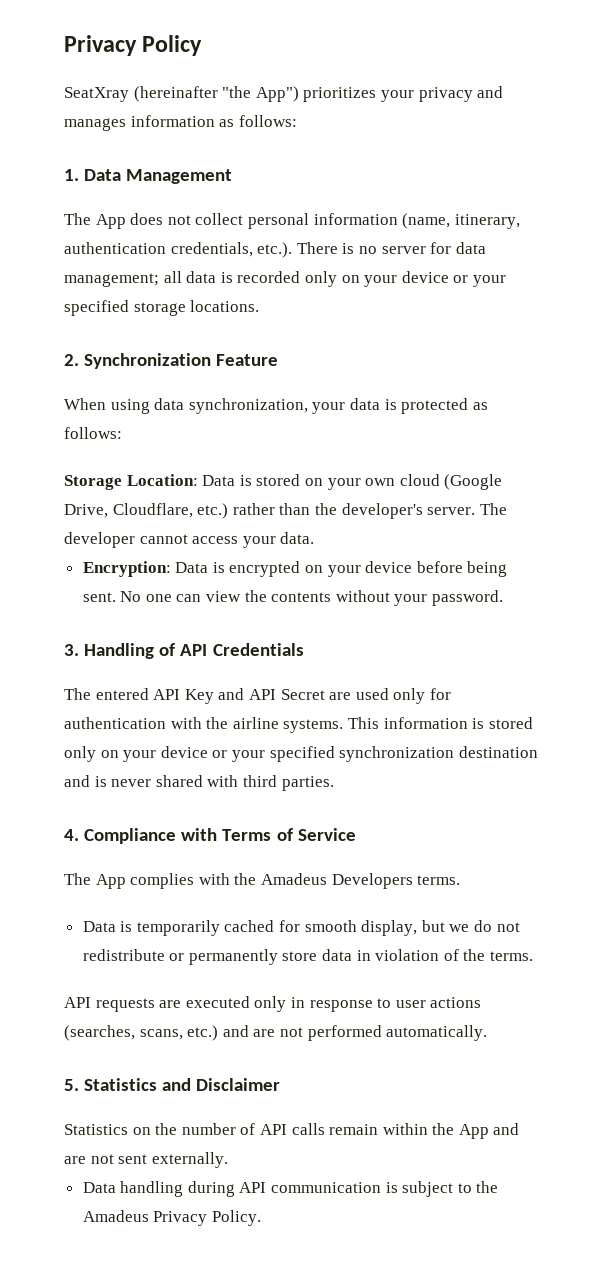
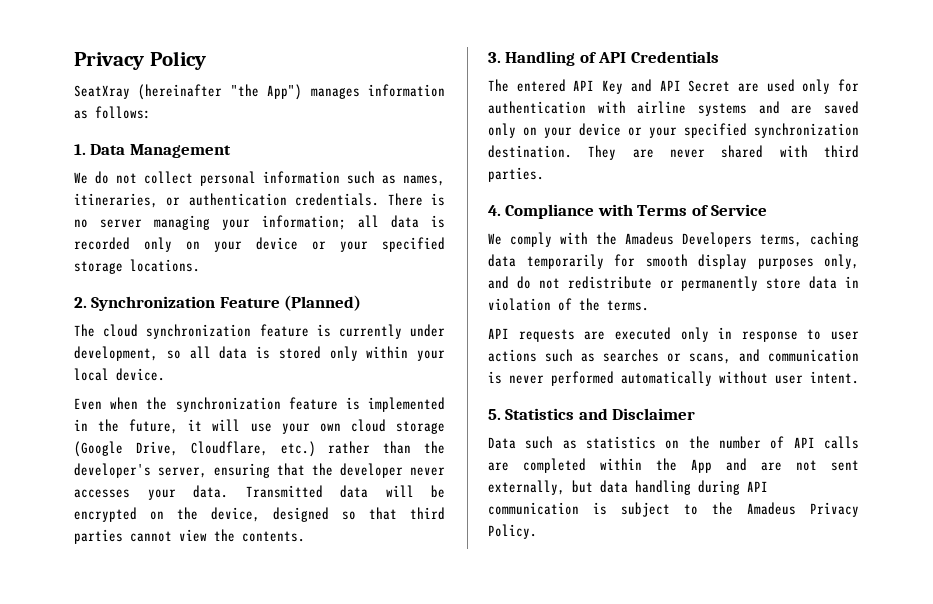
[303,86,504,102] prioritizes your privacy and -> (303, 92) none
[64,213,164,229] The App does -> [74,171,109,184] We do
[402,213,520,229] [64,242,293,258] (name, itinerary, authentication credentials, etc.). -> [347,171,445,186] [74,193,380,208] such as names, itineraries, or authentication credentials.
[430,242,486,254] [64,273,159,287] for data management; -> [154,215,346,230] managing your information;
[64,398,488,414] [64,427,122,439] [64,474,323,490] // When using data synchronization, your data is protected as follows: // Storage Location: Data is stored on -> [284,295,362,311] [74,324,445,339] [74,346,445,361] [74,368,165,381] [74,397,445,412] [74,419,272,434] (Planned) // The cloud synchronization feature is currently under development, so all data is stored only within your local device. // Even when the synchronization feature is implemented in the future, it will use
(440, 480) none -> [396,421,445,434] storage
[427,503,507,515] [64,532,315,548] [82,561,508,577] [82,590,504,606] server. The developer cannot access your data. // Encryption: Data is encrypted on your device before being sent. No one can view the contents without your password. -> [158,463,445,478] [74,485,445,500] [74,507,445,522] [74,529,305,544] server, ensuring that the developer never accesses your data. Transmitted data will be encrypted on the device, designed so that third parties cannot view the contents.
[206,717,533,733] the airline systems. This information is stored -> [637,101,859,116] airline systems and are saved
[458,746,538,758] [64,775,107,787] destination and is -> [488,145,654,160] destination. They are
[64,873,195,889] The App complies -> [488,232,552,247] We comply
[417,875,461,885] [82,920,470,936] terms. // Data is temporarily cached for smooth display, but we -> [760,232,859,247] [488,254,859,269] [488,276,509,289] terms, caching data temporarily for smooth display purposes only, and
[64,1025,488,1041] (searches, scans, etc.) and are not performed automatically. -> [545,349,859,364] [488,371,859,386] such as searches or scans, and communication is never performed automatically without user intent.
[64,1124,128,1135] Statistics -> [488,436,656,449] Data such as statistics
[329,1124,379,1135] remain -> [488,458,586,473] are completed
[151,1152,228,1168] [82,1182,116,1193] externally. // Data -> [488,480,628,495] externally, but data

